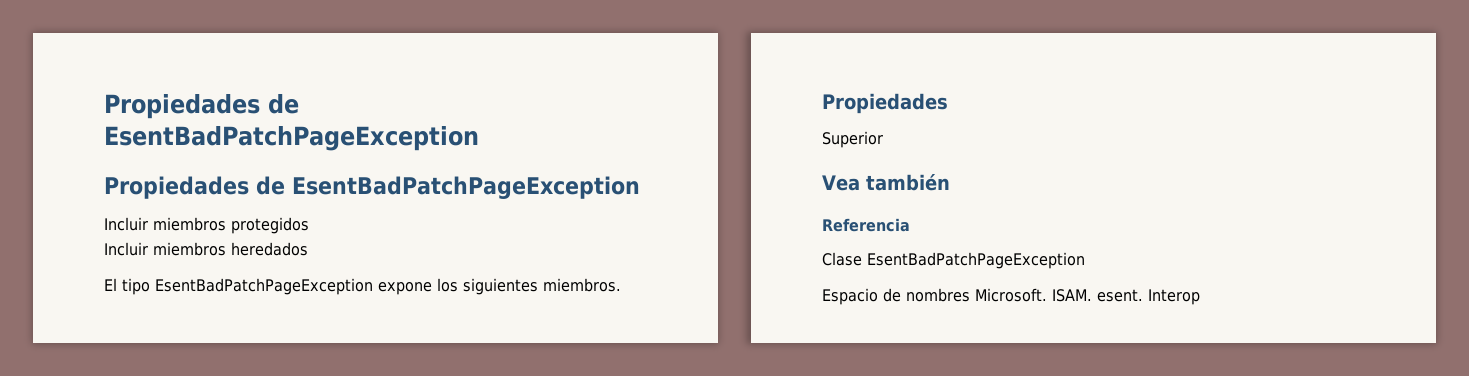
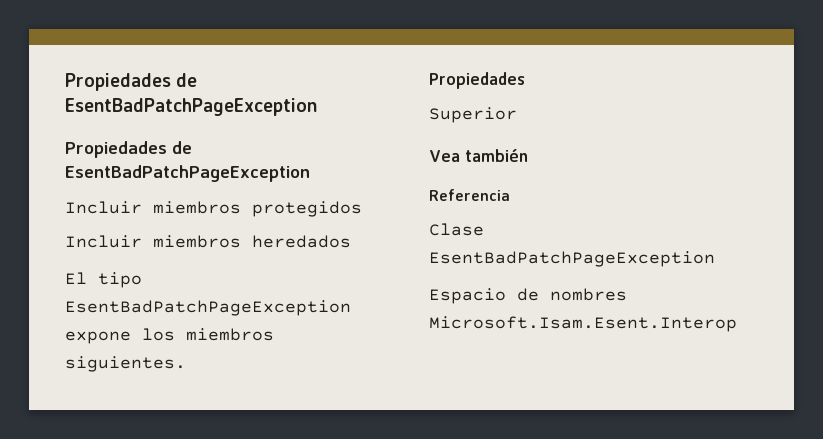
[463,278,621,295] siguientes miembros. -> [186,328,274,341] [65,356,186,372] miembros siguientes.
[975,288,1200,305] Microsoft. ISAM. esent. Interop -> [429,316,737,332] Microsoft.Isam.Esent.Interop

